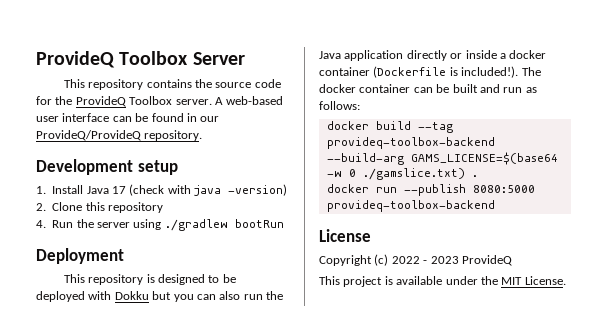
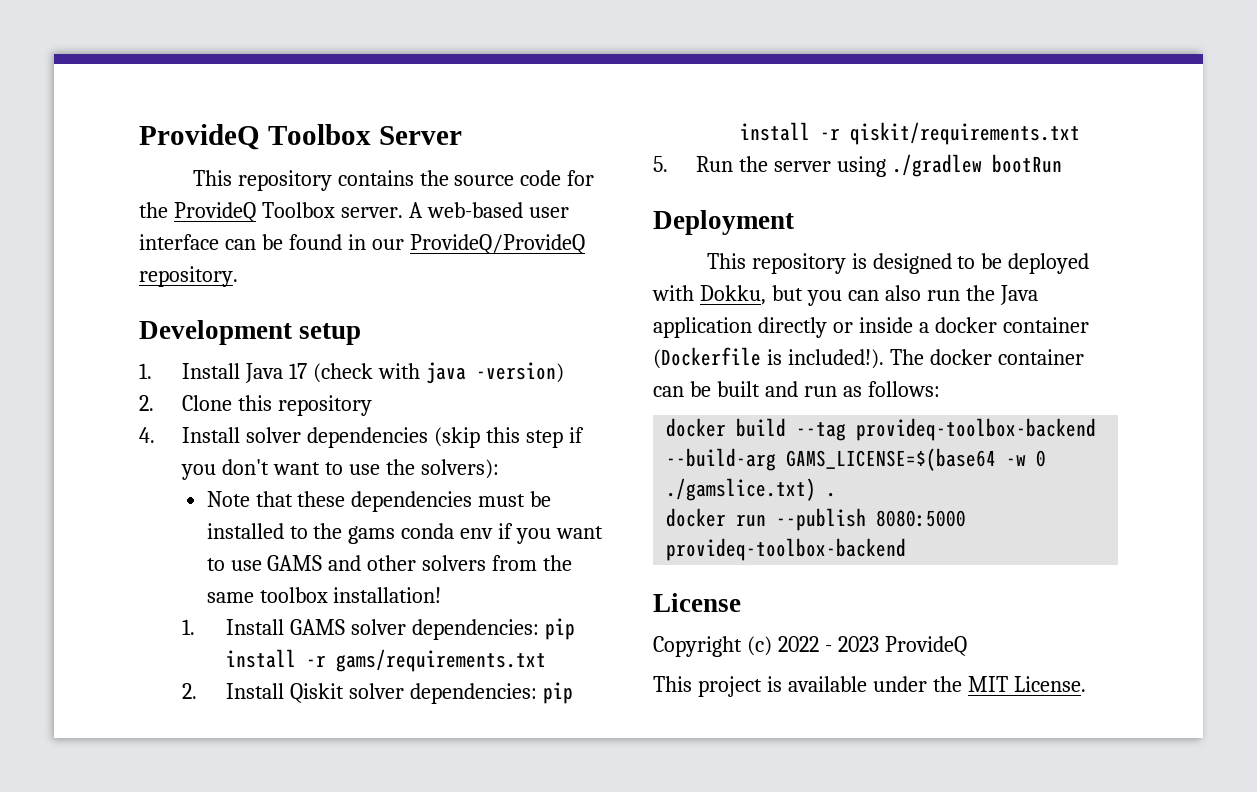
(46, 224) none -> [182,427,585,448] [181,459,500,480] [206,491,552,512] [206,523,604,544] [206,555,573,571] [206,587,442,603] [182,618,575,640] [225,649,546,672] [182,682,573,704] [739,122,1080,145] [653,156,668,172] Install solver dependencies (skip this step if you don't want to use the solvers): // Note that these dependencies must be installed to the gams conda env if you want to use GAMS and other solvers from the same toolbox installation! // 1. Install GAMS solver dependencies: pip install -r gams/requirements.txt // 2. Install Qiskit solver dependencies: pip install -r qiskit/requirements.txt // 5.
[114,291,149,300] Dokku -> [699,285,766,305] Dokku,

